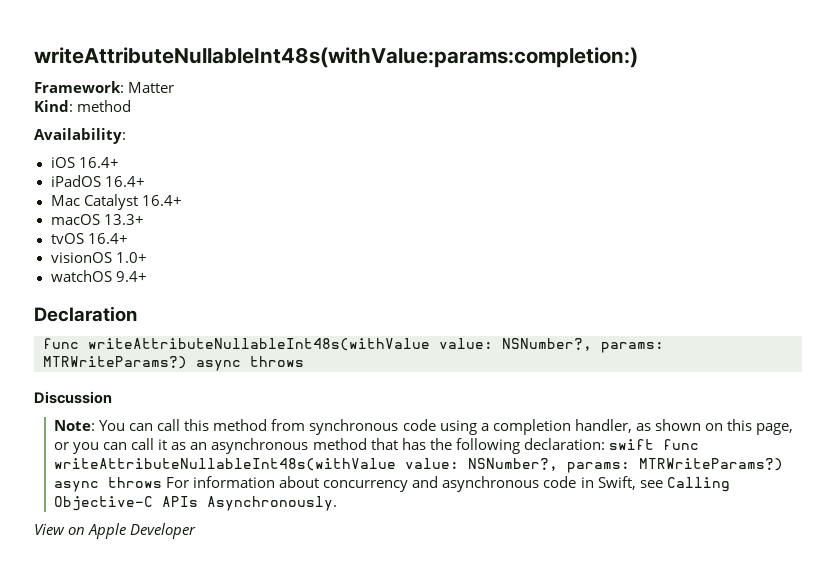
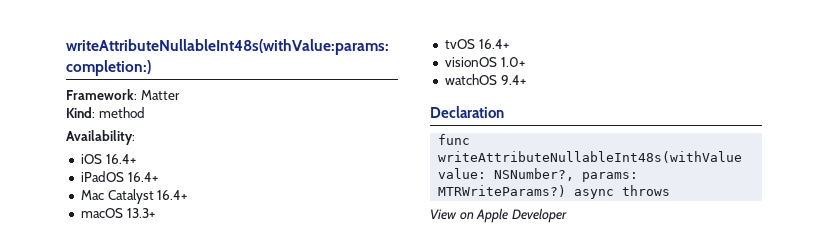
[34,391,112,404] [54,419,793,435] [54,438,699,454] [54,458,784,473] [54,476,730,492] [54,496,338,511] // Discussion // Note: You can call this method from synchronous code using a completion handler, as shown on this page, or you can call it as an asynchronous method that has the following declaration: swift func writeAttributeNullableInt48s(withValue value: NSNumber?, params: MTRWriteParams?) async throws For information about concurrency and asynchronous code in Swift, see Calling Objective-C APIs Asynchronously. -> (671, 190) none

